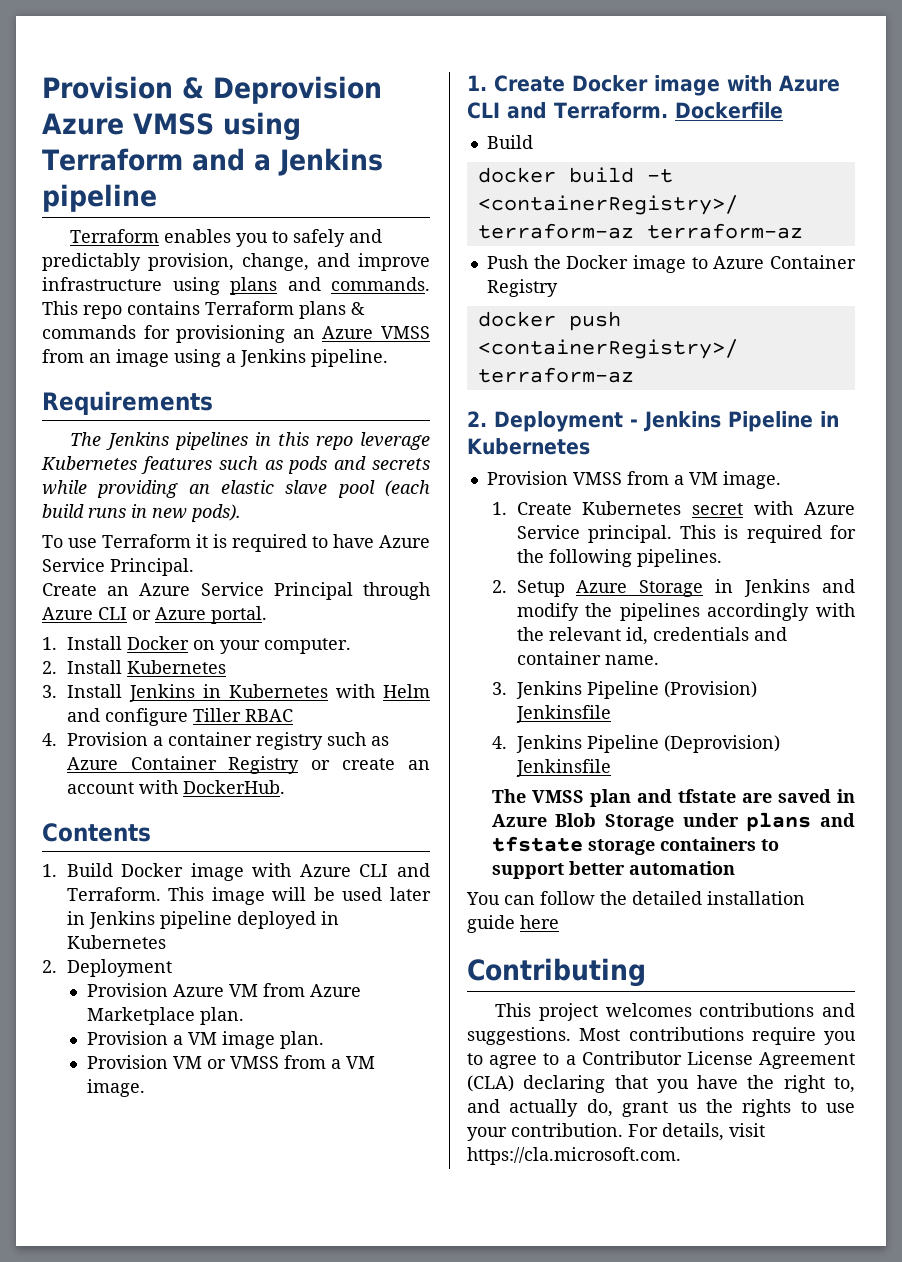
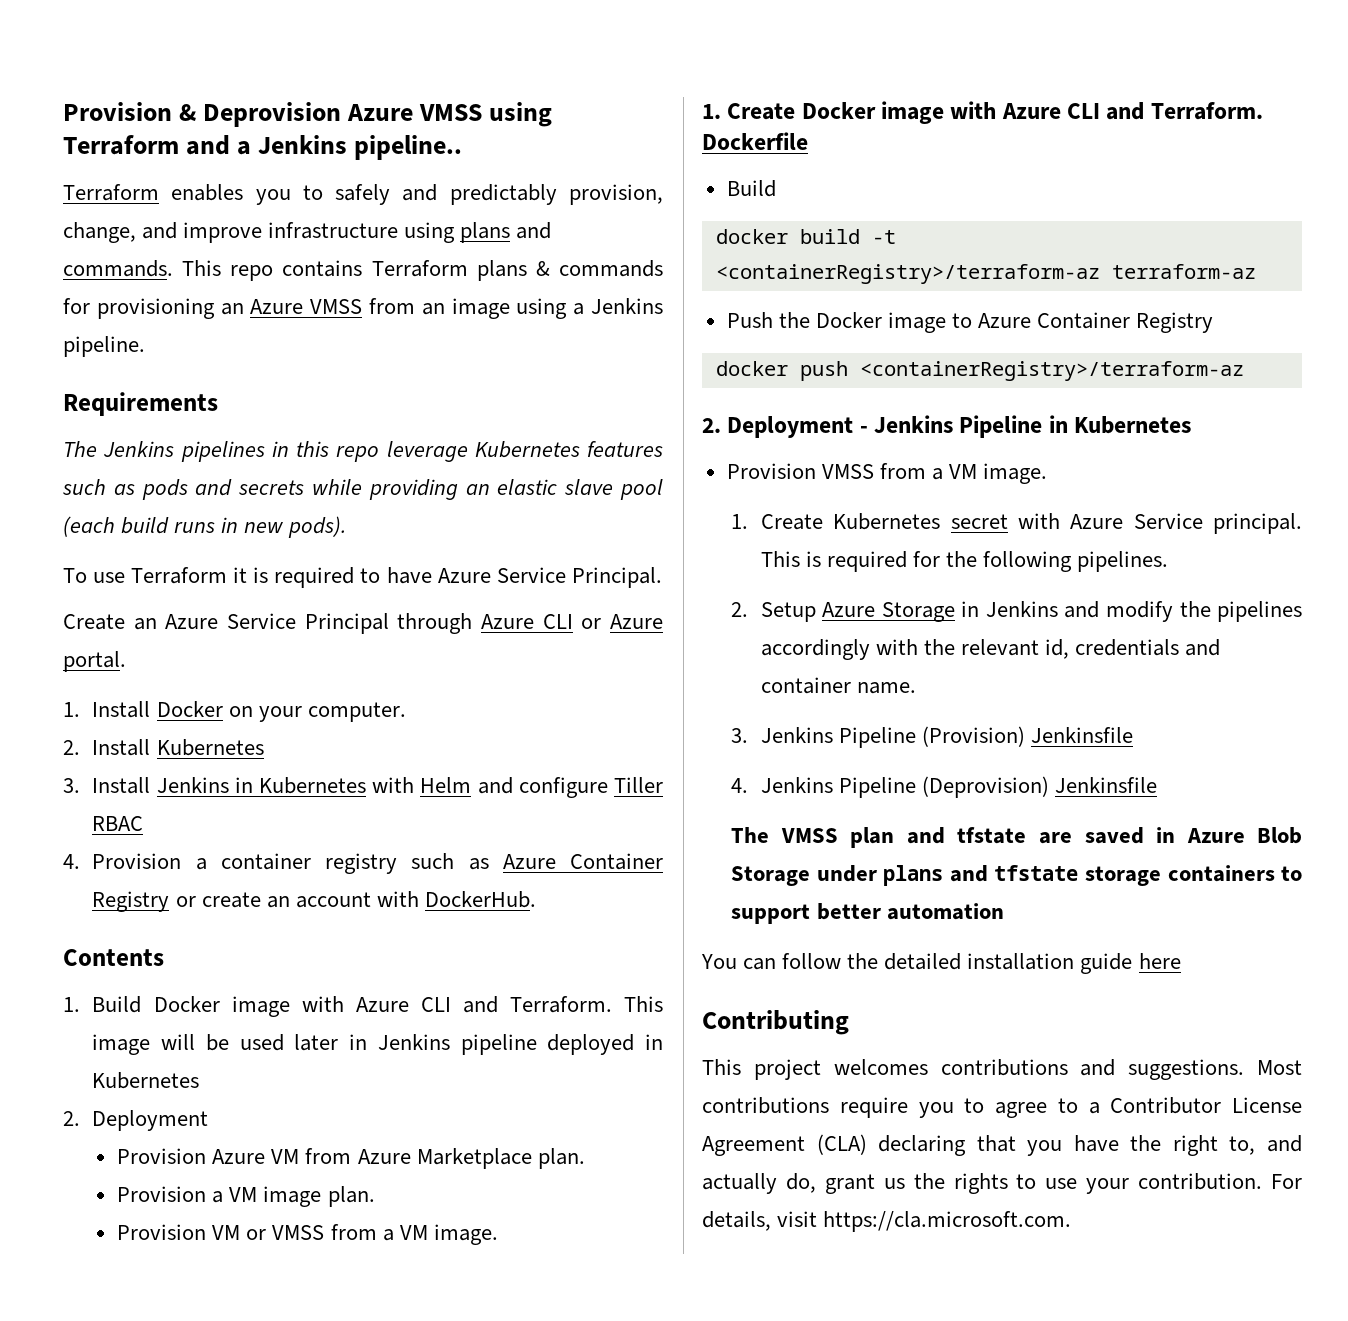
[42,184,157,212] pipeline -> [354,135,463,160] pipeline..

